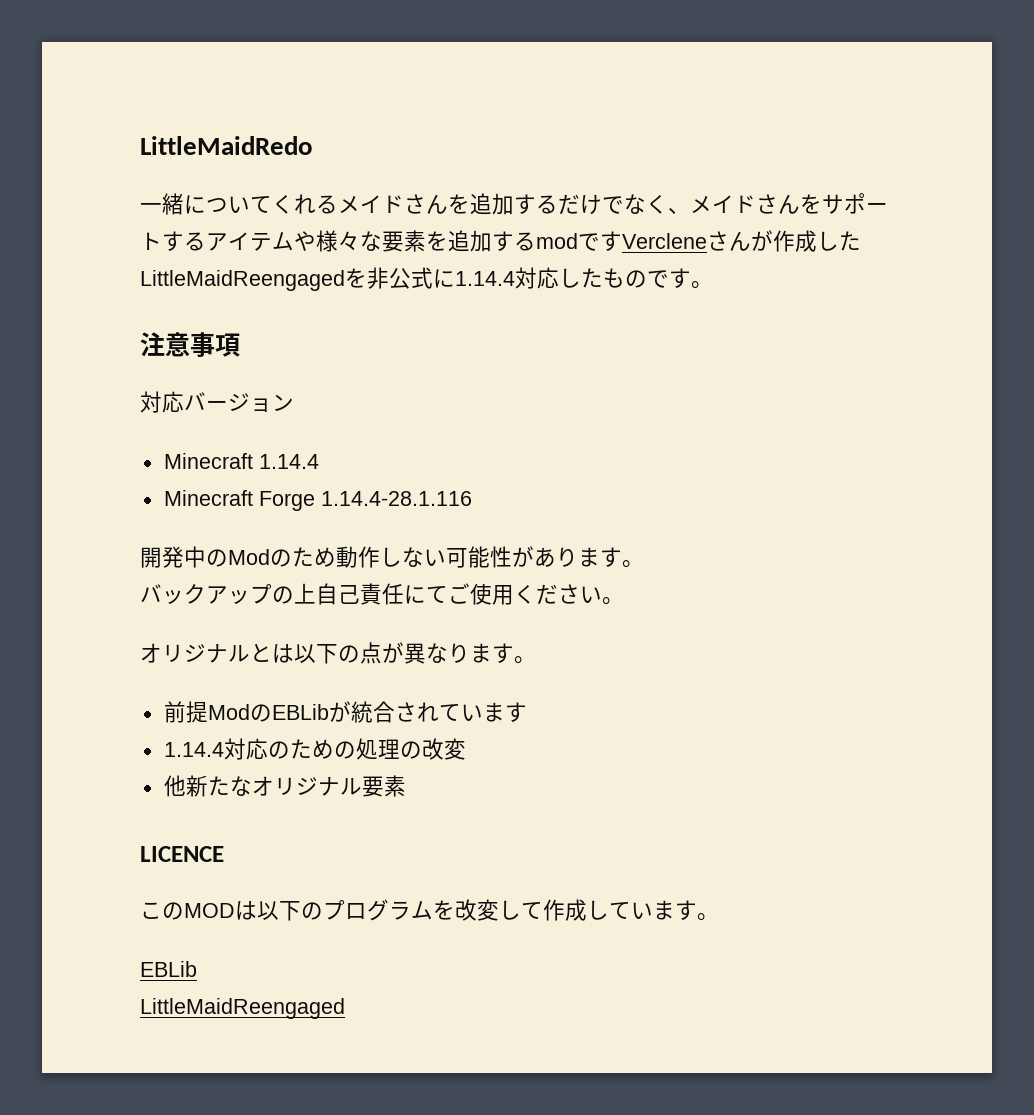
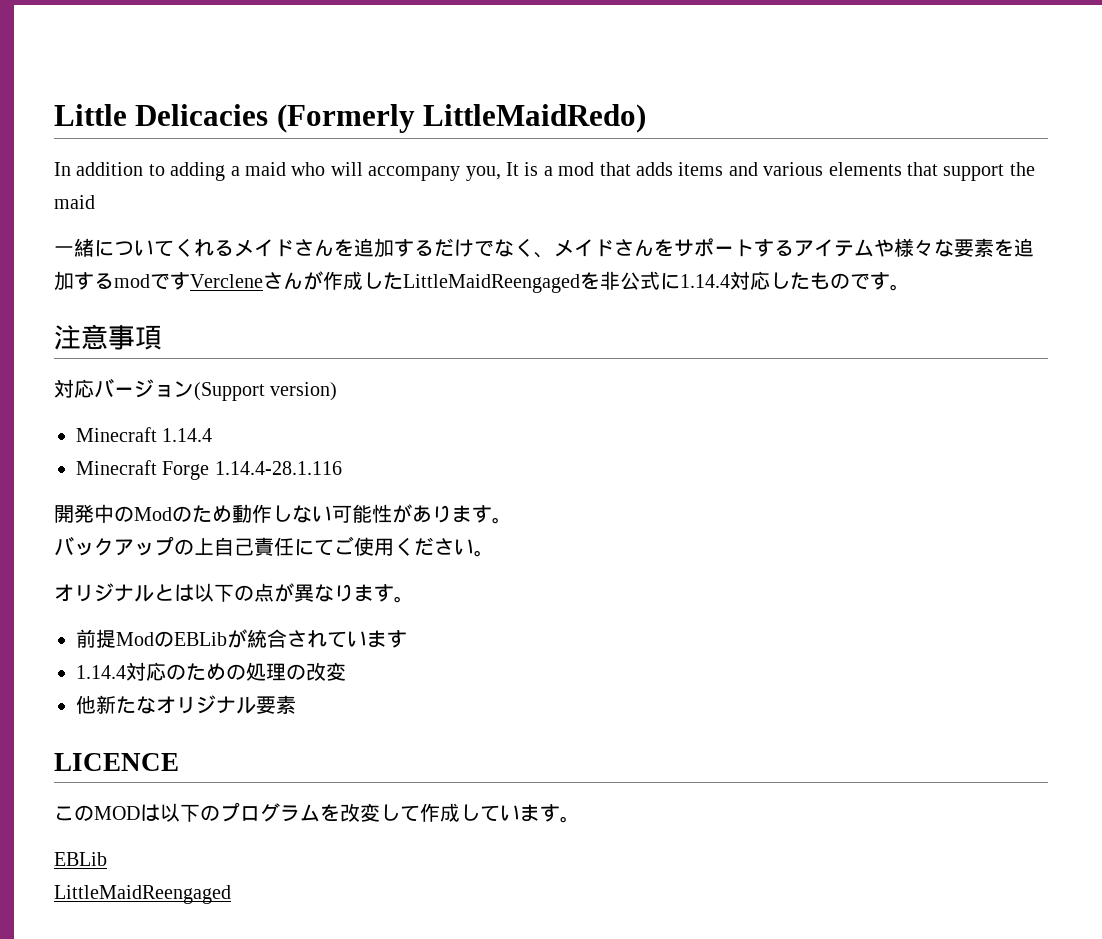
[140,136,313,155] LittleMaidRedo -> [54,104,647,133] [54,162,1035,181] [54,195,95,209] Little Delicacies (Formerly LittleMaidRedo) // In addition to adding a maid who will accompany you, It is a mod that adds items and various elements that support the maid
(294, 402) none -> [194,382,338,401] (Support version)

